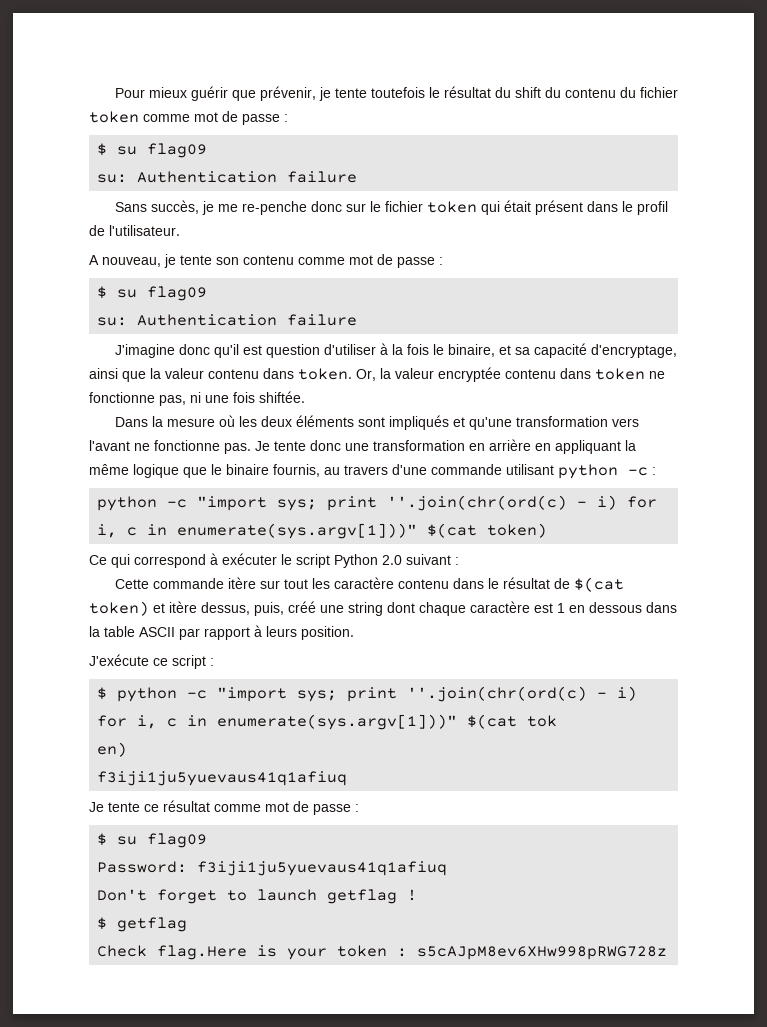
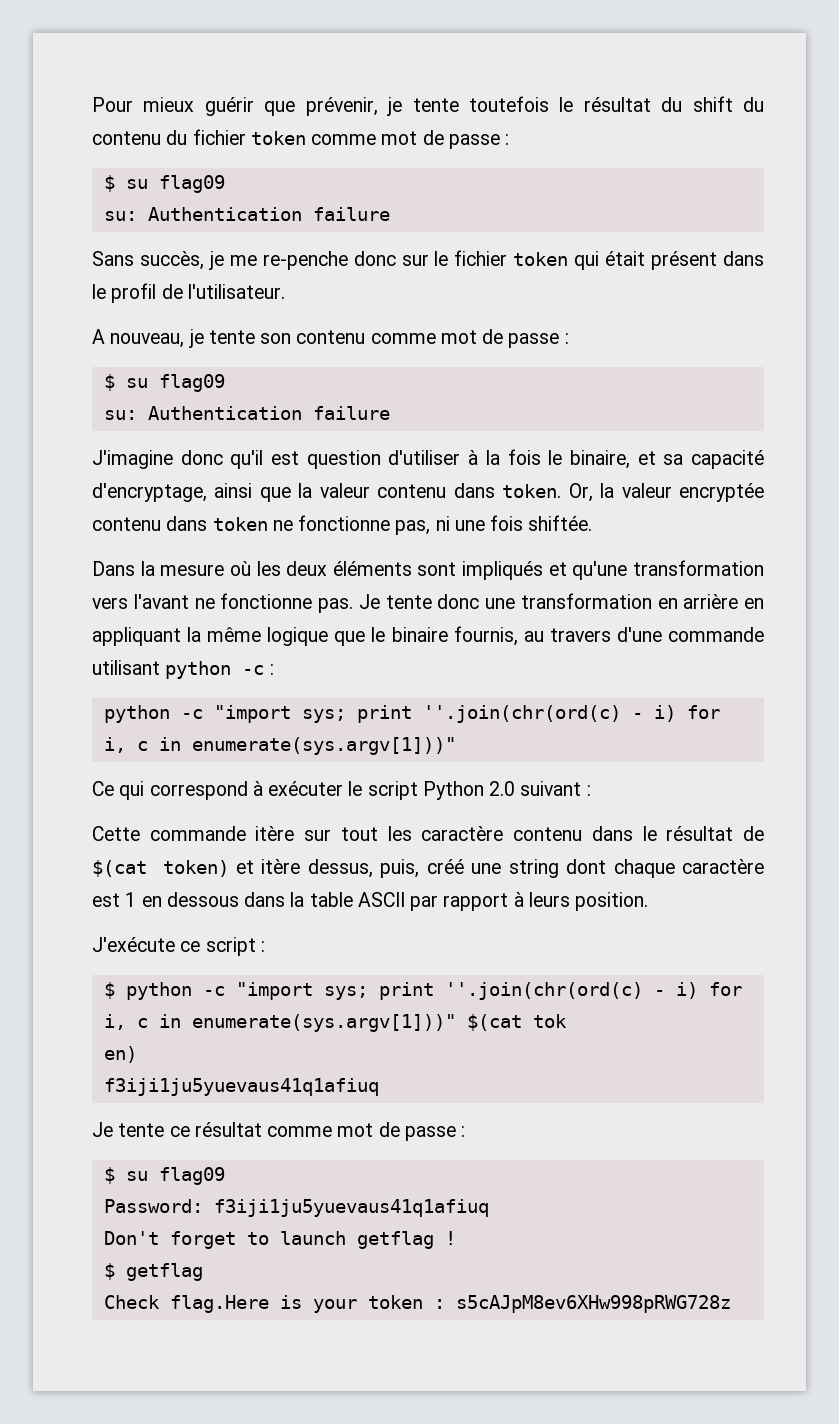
[427,523,548,538] $(cat token) -> (456, 746) none

